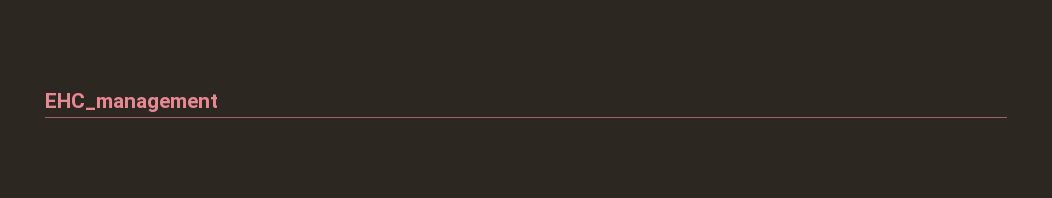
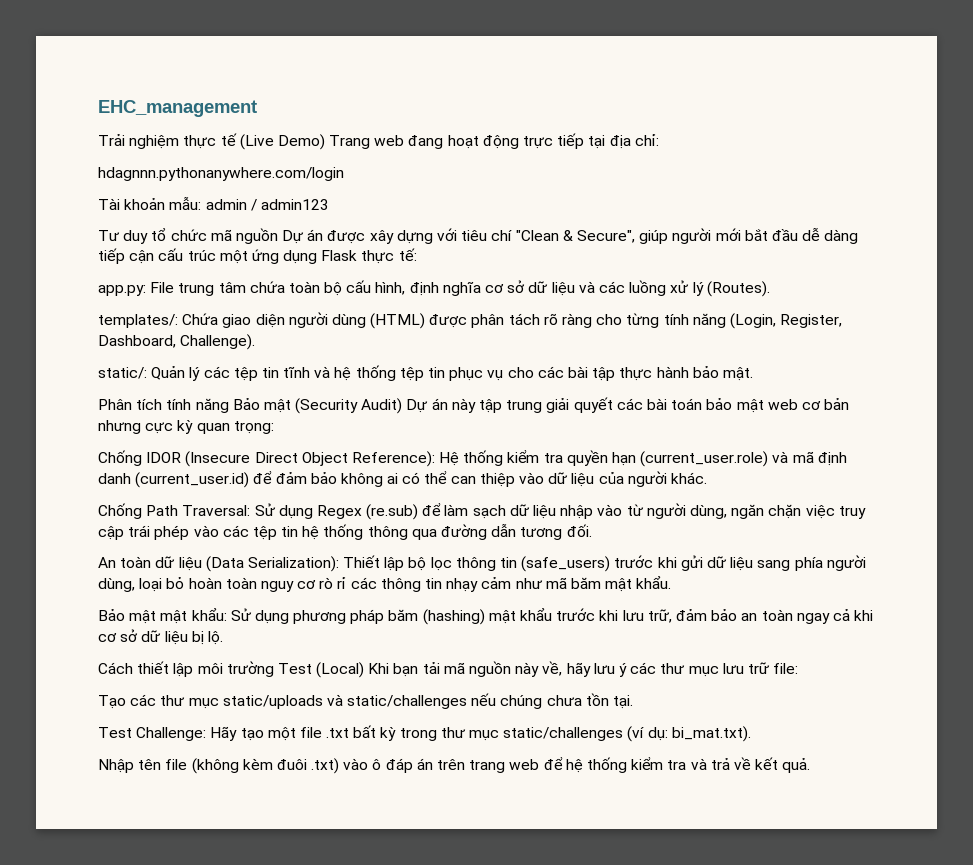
(218, 102) none -> [98,133,659,150] [98,167,344,181] [98,196,329,211] [98,227,859,244] [98,248,417,264] [98,280,770,297] [98,312,843,329] [98,334,256,350] [98,365,753,381] [98,397,850,414] [98,420,274,434] [98,450,847,467] [98,471,707,488] [98,503,866,520] [98,523,592,540] [98,555,866,572] [98,576,672,592] [98,608,874,625] [98,629,223,645] [98,661,799,678] [98,693,634,709] [98,725,751,742] [98,757,811,774] // Trải nghiệm thực tế (Live Demo) Trang web đang hoạt động trực tiếp tại địa chỉ: // hdagnnn.pythonanywhere.com/login // Tài khoản mẫu: admin / admin123 // Tư duy tổ chức mã nguồn Dự án được xây dựng với tiêu chí "Clean & Secure", giúp người mới bắt đầu dễ dàng tiếp cận cấu trúc một ứng dụng Flask thực tế: // app.py: File trung tâm chứa toàn bộ cấu hình, định nghĩa cơ sở dữ liệu và các luồng xử lý (Routes). // templates/: Chứa giao diện người dùng (HTML) được phân tách rõ ràng cho từng tính năng (Login, Register, Dashboard, Challenge). // static/: Quản lý các tệp tin tĩnh và hệ thống tệp tin phục vụ cho các bài tập thực hành bảo mật. // Phân tích tính năng Bảo mật (Security Audit) Dự án này tập trung giải quyết các bài toán bảo mật web cơ bản nhưng cực kỳ quan trọng: // Chống IDOR (Insecure Direct Object Reference): Hệ thống kiểm tra quyền hạn (current_user.role) và mã định danh (current_user.id) để đảm bảo không ai có thể can thiệp vào dữ liệu của người khác. // Chống Path Traversal: Sử dụng Regex (re.sub) để làm sạch dữ liệu nhập vào từ người dùng, ngăn chặn việc truy cập trái phép vào các tệp tin hệ thống thông qua đường dẫn tương đối. // An toàn dữ liệu (Data Serialization): Thiết lập bộ lọc thông tin (safe_users) trước khi gửi dữ liệu sang phía người dùng, loại bỏ hoàn toàn nguy cơ rò rỉ các thông tin nhạy cảm như mã băm mật khẩu. // Bảo mật mật khẩu: Sử dụng phương pháp băm (hashing) mật khẩu trước khi lưu trữ, đảm bảo an toàn ngay cả khi cơ sở dữ liệu bị lộ. // Cách thiết lập môi trường Test (Local) Khi bạn tải mã nguồn này về, hãy lưu ý các thư mục lưu trữ file: // Tạo các thư mục static/uploads và static/challenges nếu chúng chưa tồn tại. // Test Challenge: Hãy tạo một file .txt bất kỳ trong thư mục static/challenges (ví dụ: bi_mat.txt). // Nhập tên file (không kèm đuôi .txt) vào ô đáp án trên trang web để hệ thống kiểm tra và trả về kết quả.

